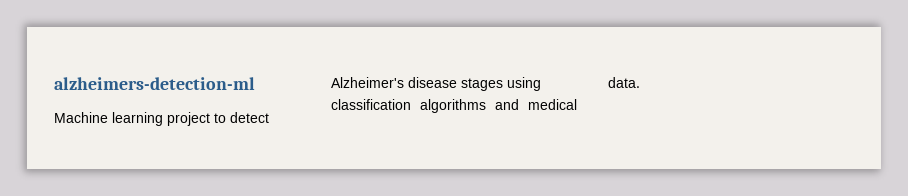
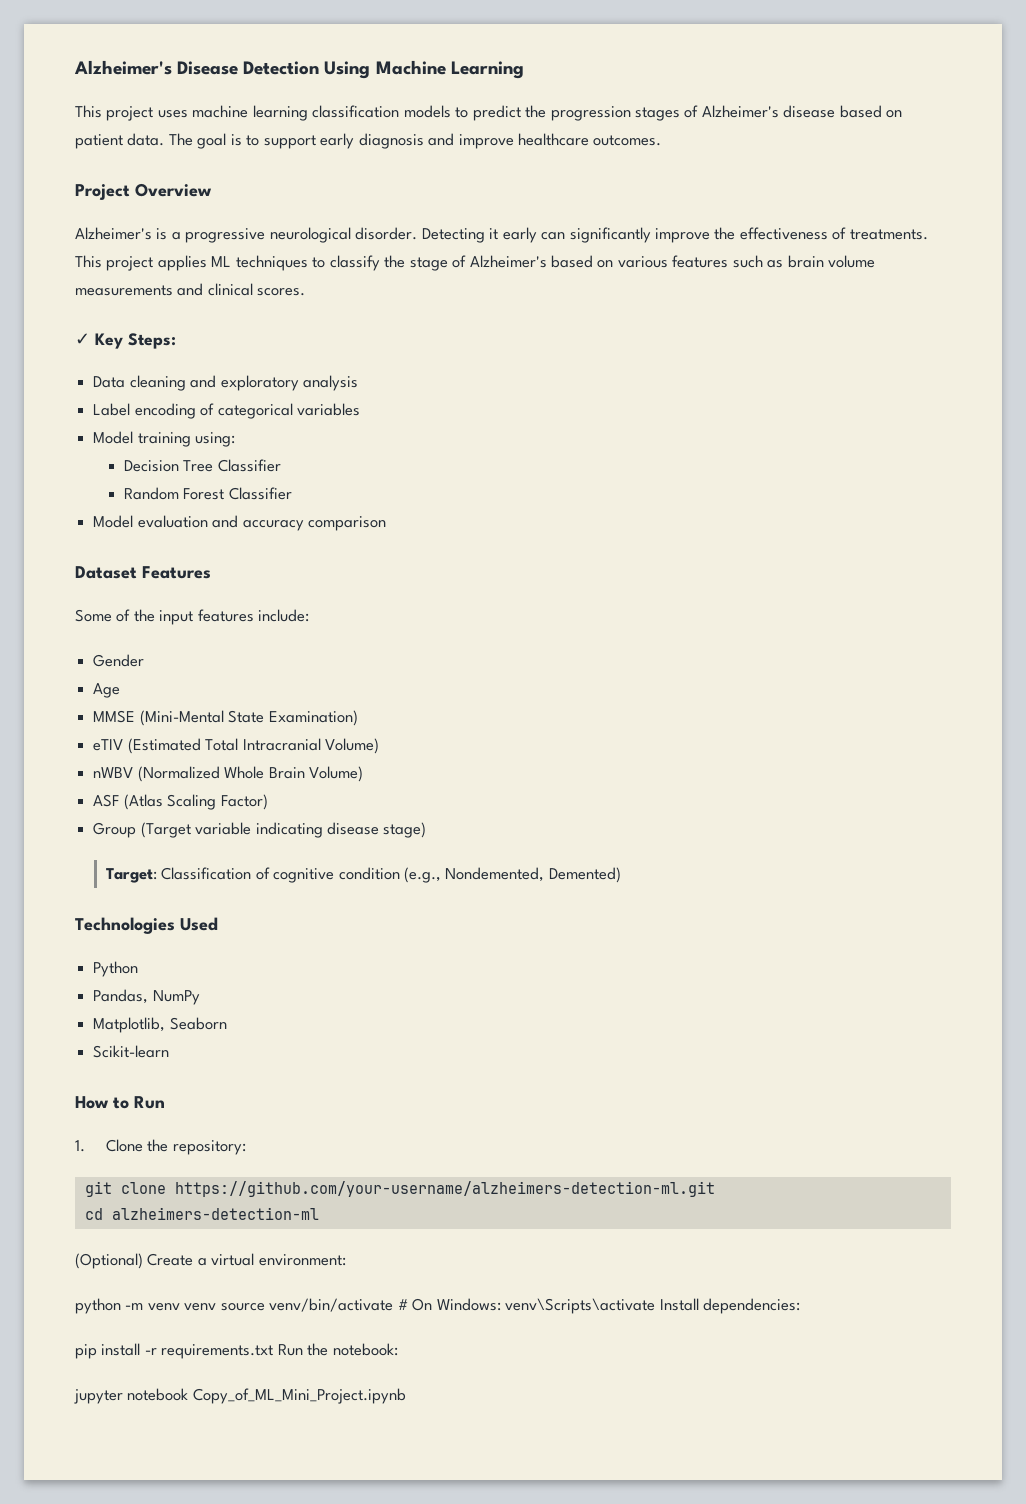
[54,77,255,90] [54,112,269,126] [331,77,541,91] [331,99,577,113] [608,77,640,88] alzheimers-detection-ml // Machine learning project to detect Alzheimer's disease stages using classification algorithms and medical data. -> [74,60,524,79] [75,105,903,121] [75,133,662,149] [75,183,212,200] [75,227,928,243] [75,255,876,271] [75,283,306,296] [75,333,176,349] [93,375,358,391] [93,403,360,419] [93,431,236,447] [123,459,281,472] [123,487,292,500] [93,515,386,531] [75,566,211,579] [75,609,310,625] [93,654,145,667] [93,683,121,698] [93,710,358,726] [93,738,379,754] [93,766,363,782] [93,794,268,810] [93,822,427,838] [105,867,621,883] [75,917,218,934] [93,961,139,977] [93,989,200,1005] [93,1017,227,1033] [93,1045,170,1058] [75,1096,165,1109] [75,1139,246,1155] [84,1181,715,1197] [84,1207,319,1220] [75,1253,346,1269] [75,1298,801,1314] [75,1343,398,1359] [74,1388,406,1404] Alzheimer's Disease Detection Using Machine Learning // This project uses machine learning classification models to predict the progression stages of Alzheimer's disease based on patient data. The goal is to support early diagnosis and improve healthcare outcomes. // Project Overview // Alzheimer's is a progressive neurological disorder. Detecting it early can significantly improve the effectiveness of treatments. This project applies ML techniques to classify the stage of Alzheimer's based on various features such as brain volume measurements and clinical scores. // ✓ Key Steps: // Data cleaning and exploratory analysis // Label encoding of categorical variables // Model training using: // Decision Tree Classifier // Random Forest Classifier // Model evaluation and accuracy comparison // Dataset Features // Some of the input features include: // Gender // Age // MMSE (Mini-Mental State Examination) // eTIV (Estimated Total Intracranial Volume) // nWBV (Normalized Whole Brain Volume) // ASF (Atlas Scaling Factor) // Group (Target variable indicating disease stage) // Target: Classification of cognitive condition (e.g., Nondemented, Demented) // Technologies Used // Python // Pandas, NumPy // Matplotlib, Seaborn // Scikit-learn // How to Run // 1. Clone the repository: // git clone https://github.com/your-username/alzheimers-detection-ml.git // cd alzheimers-detection-ml // (Optional) Create a virtual environment: // python -m venv venv source venv/bin/activate # On Windows: venv\Scripts\activate Install dependencies: // pip install -r requirements.txt Run the notebook: // jupyter notebook Copy_of_ML_Mini_Project.ipynb

